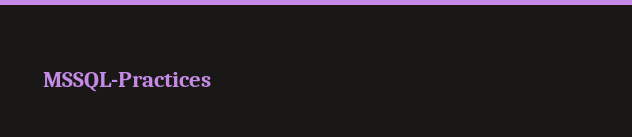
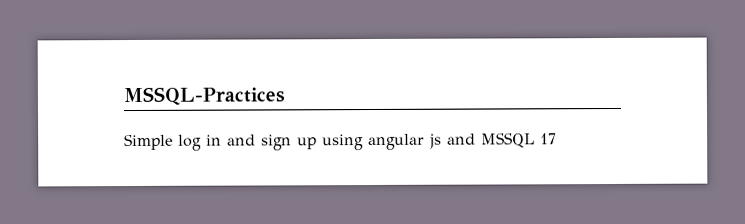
(211, 82) none -> [124,132,557,151] // Simple log in and sign up using angular js and MSSQL 17

